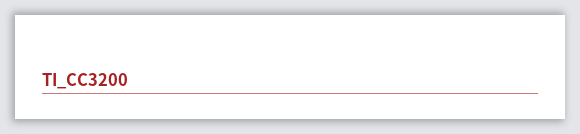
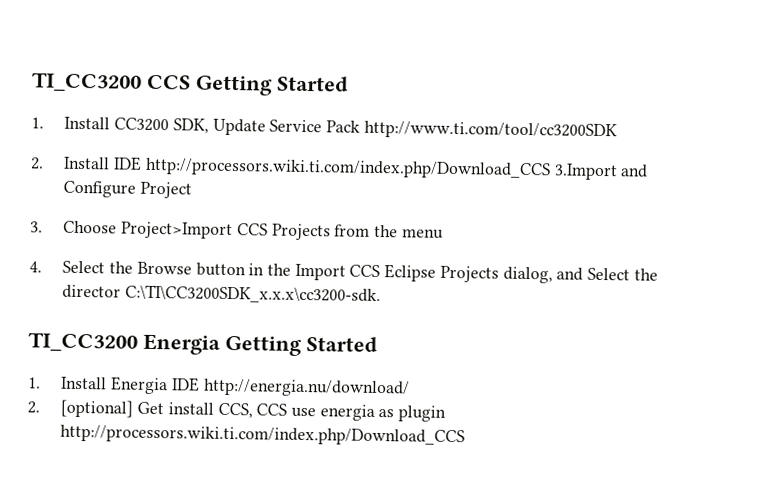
[42,73,128,89] TI_CC3200 -> [32,72,349,96] [31,116,618,141] [30,156,649,181] [63,180,193,199] [30,220,444,241] [29,260,658,284] [62,284,382,305] [28,332,378,356] [28,376,410,398] [27,399,447,422] [60,424,466,447] TI_CC3200 CCS Getting Started // 1. Install CC3200 SDK, Update Service Pack http://www.ti.com/tool/cc3200SDK // 2. Install IDE http://processors.wiki.ti.com/index.php/Download_CCS 3.Import and Configure Project // 3. Choose Project>Import CCS Projects from the menu // 4. Select the Browse button in the Import CCS Eclipse Projects dialog, and Select the director C:\TI\CC3200SDK_x.x.x\cc3200-sdk. // TI_CC3200 Energia Getting Started // 1. Install Energia IDE http://energia.nu/download/ // 2. [optional] Get install CCS, CCS use energia as plugin http://processors.wiki.ti.com/index.php/Download_CCS

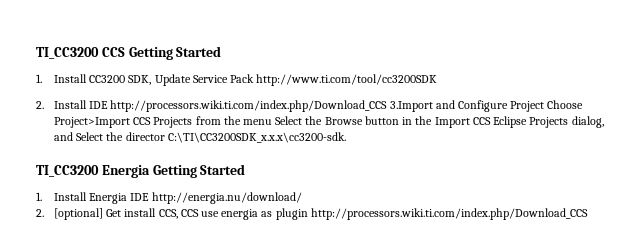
[30,221,43,233] // 3. -> (545, 106) none
[29,261,42,273] // 4. -> (272, 122) none

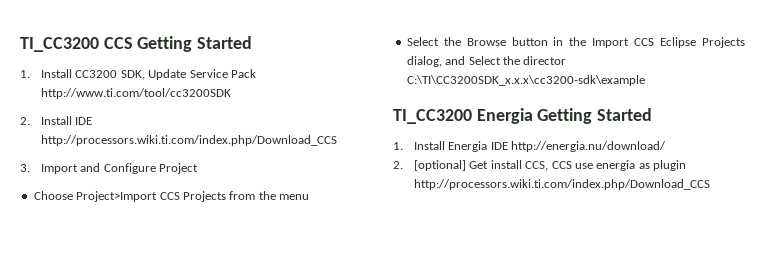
[389,101,433,112] 3.Import -> [20,164,79,174] // 3. Import
(545, 106) none -> (199, 168) //
(272, 122) none -> (309, 197) //
[167,132,346,143] C:\TI\CC3200SDK_x.x.x\cc3200-sdk. -> [406,75,645,86] C:\TI\CC3200SDK_x.x.x\cc3200-sdk\example

